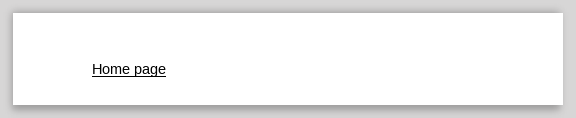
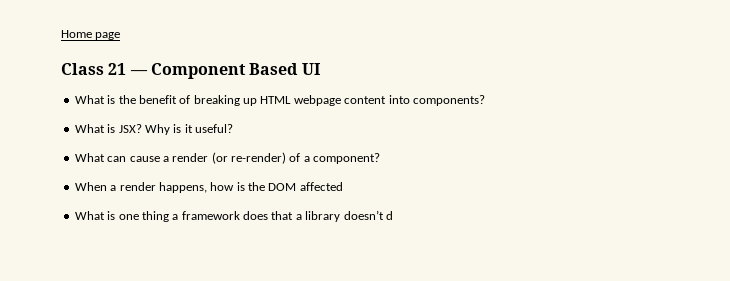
(166, 71) none -> [61,63,320,79] [74,95,485,106] [74,124,233,135] [74,152,381,164] [74,182,343,193] [74,210,393,222] // Class 21 — Component Based UI // What is the benefit of breaking up HTML webpage content into components? // What is JSX? Why is it useful? // What can cause a render (or re-render) of a component? // When a render happens, how is the DOM affected // What is one thing a framework does that a library doesn’t d

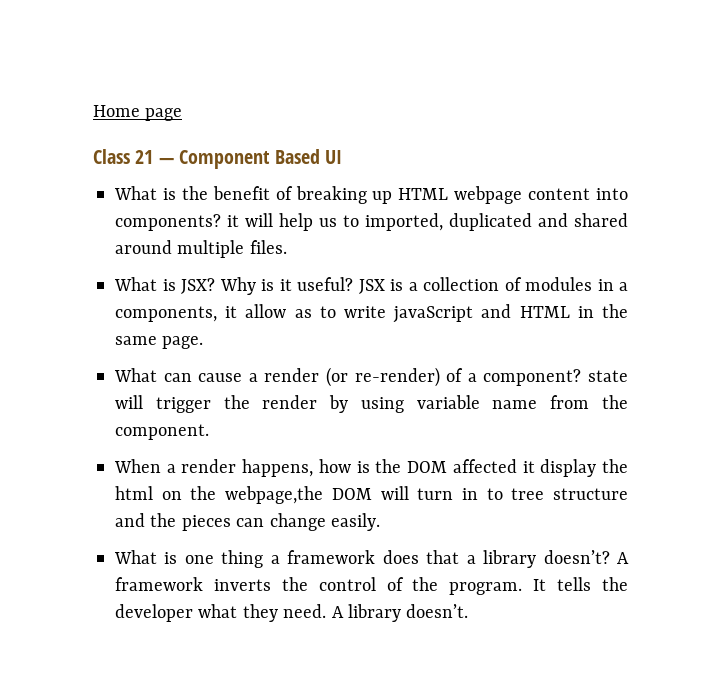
(485, 100) none -> [227,213,628,231] [115,240,287,258] it will help us to imported, duplicated and shared around multiple files.
(233, 128) none -> [358,277,628,294] [115,304,628,323] [115,336,204,349] JSX is a collection of modules in a components, it allow as to write javaScript and HTML in the same page.
(381, 158) none -> [588,370,628,382] [115,395,628,413] [115,424,209,440] state will trigger the render by using variable name from the component.
(343, 186) none -> [522,459,629,477] [115,486,628,504] [115,513,380,531] it display the html on the webpage,the DOM will turn in to tree structure and the pieces can change easily.
[343,210,393,220] doesn’t d -> [543,550,629,564] [115,577,629,595] [115,604,469,622] doesn’t? A framework inverts the control of the program. It tells the developer what they need. A library doesn’t.

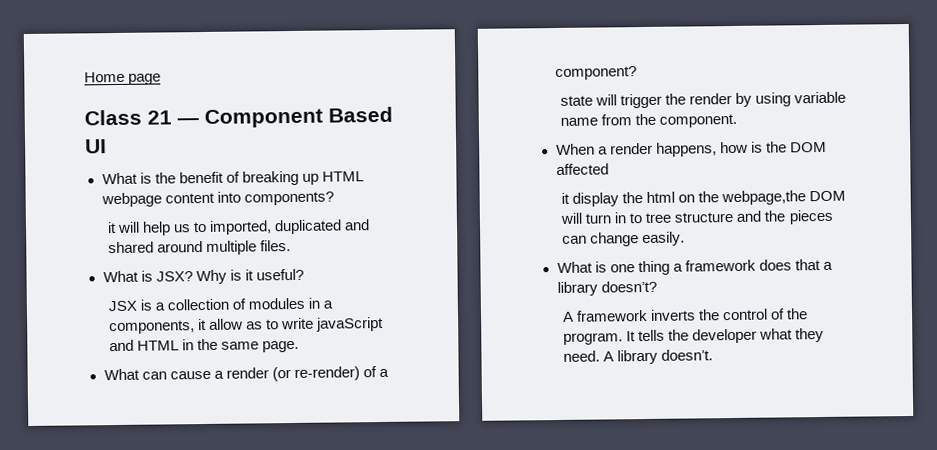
(221, 222) none -> (334, 198) //
(353, 284) none -> (304, 274) //
(582, 377) none -> (637, 73) //
(517, 466) none -> (609, 169) //
(610, 557) none -> (657, 286) //

